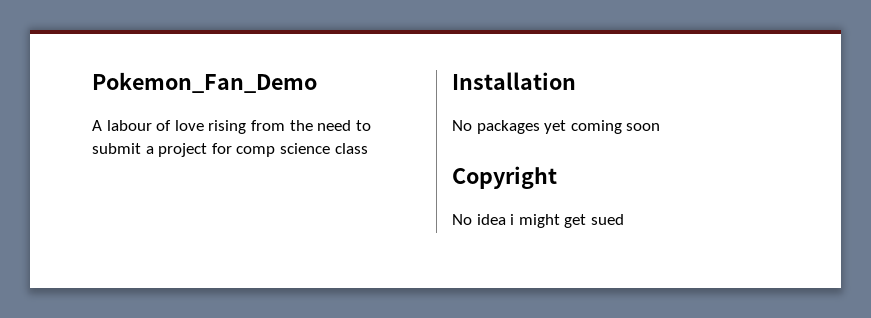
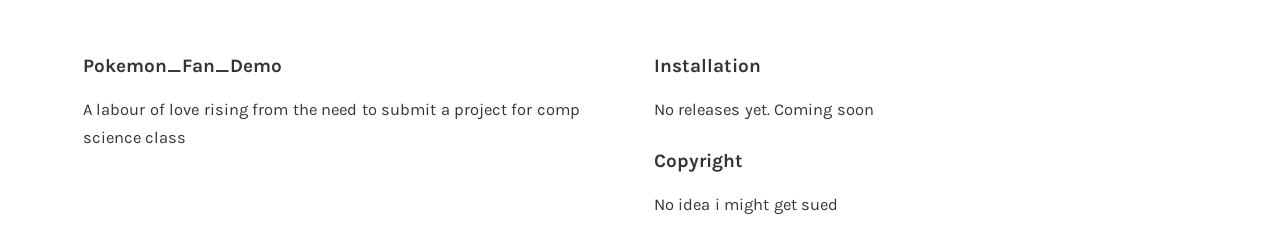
[476,120,622,134] packages yet coming -> [678,103,834,120] releases yet. Coming

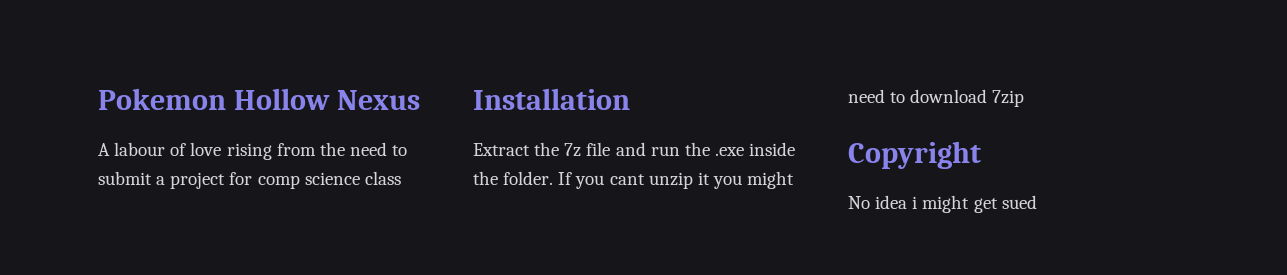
[83,58,282,73] Pokemon_Fan_Demo -> [98,88,420,110] Pokemon Hollow Nexus
[654,103,874,120] No releases yet. Coming soon -> [473,142,796,157] [473,171,795,189] [848,89,1025,107] Extract the 7z file and run the .exe inside the folder. If you cant unzip it you might need to download 7zip

